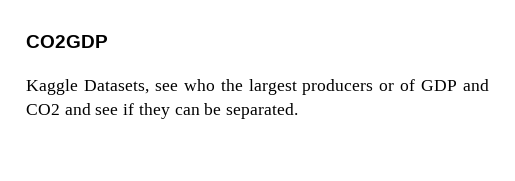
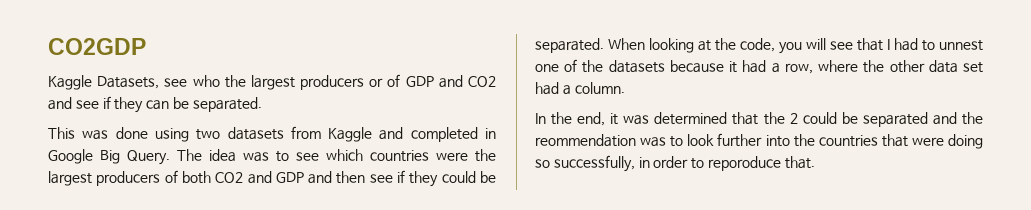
(299, 111) none -> [48,126,497,142] [48,149,496,165] [48,170,497,187] [535,38,983,54] [535,59,983,74] [535,82,625,95] [535,112,984,127] [535,133,983,149] [535,155,815,172] // This was done using two datasets from Kaggle and completed in Google Big Query. The idea was to see which countries were the largest producers of both CO2 and GDP and then see if they could be separated. When looking at the code, you will see that I had to unnest one of the datasets because it had a row, where the other data set had a column. // In the end, it was determined that the 2 could be separated and the reommendation was to look further into the countries that were doing so successfully, in order to reporoduce that.

